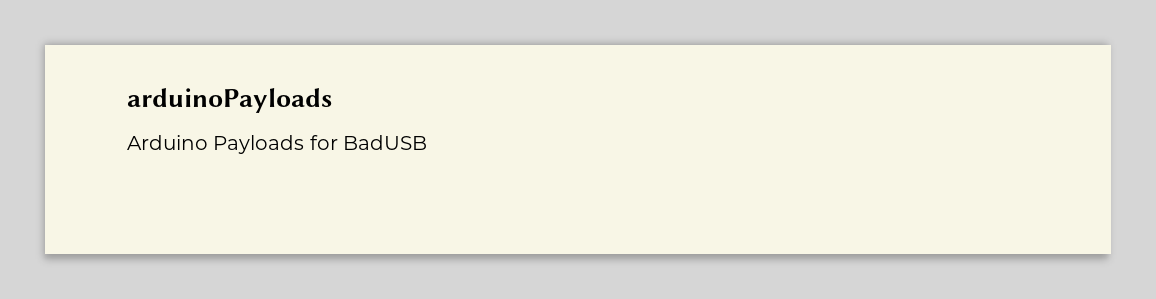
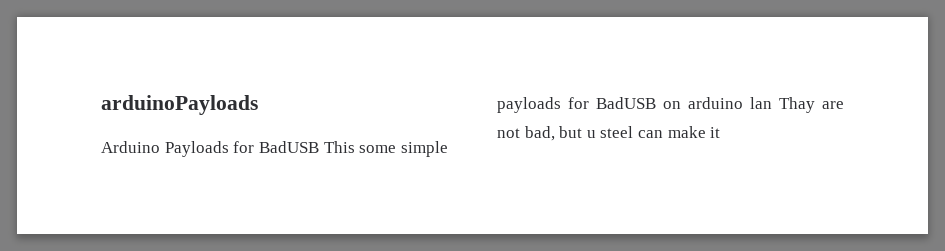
(428, 142) none -> [323,141,448,157] [497,97,844,113] [497,126,721,141] This some simple payloads for BadUSB on arduino lan Thay are not bad, but u steel can make it

